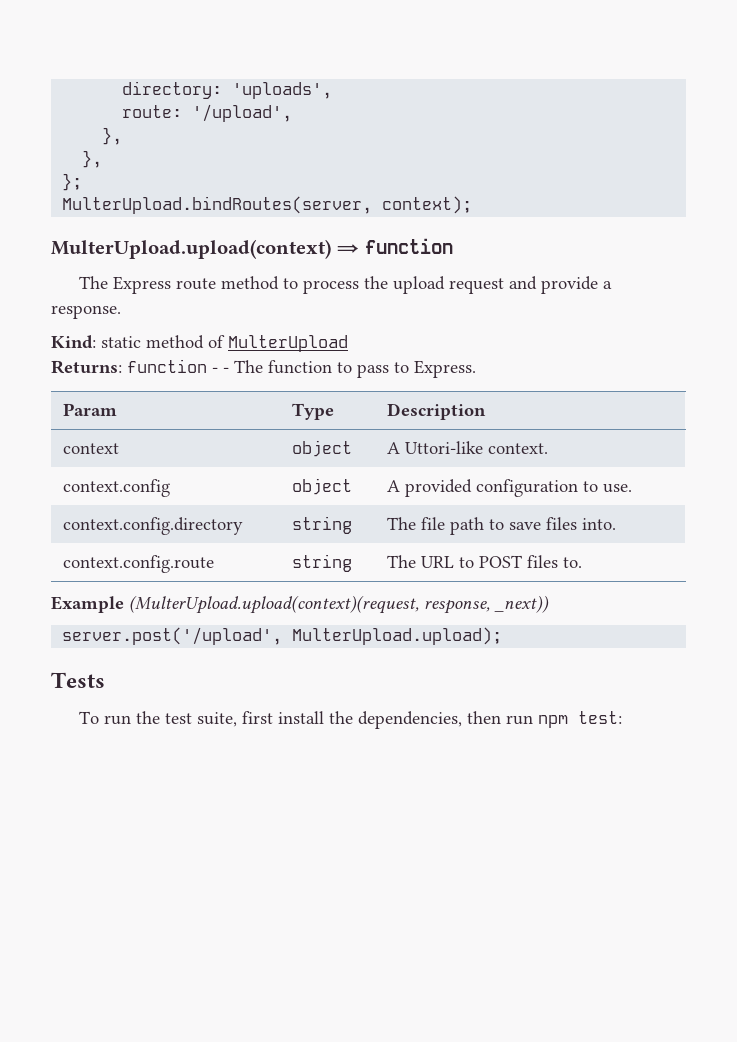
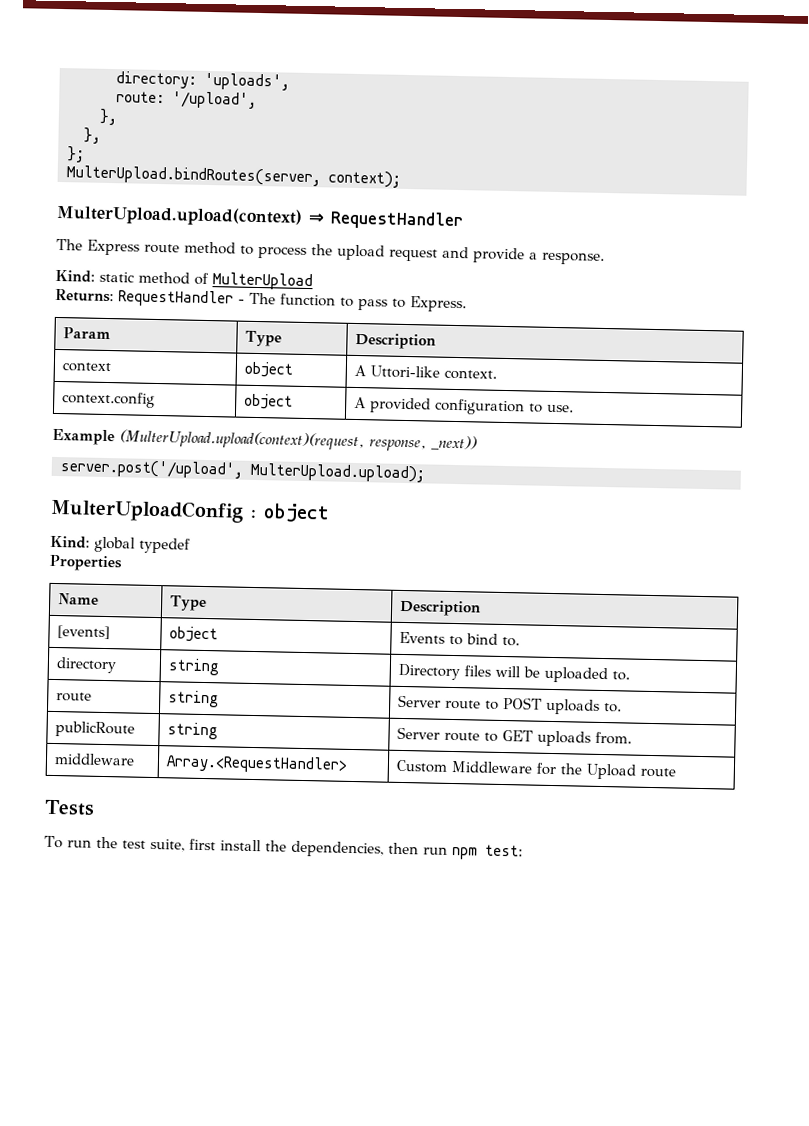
[365,238,454,254] function -> [330,210,464,231] RequestHandler
[127,359,218,373] function - -> [118,289,234,308] RequestHandler
[63,517,244,535] [292,516,353,534] [387,517,617,535] [63,555,215,573] [292,554,353,572] [387,555,583,568] // context.config.directory | string | The file path to save files into. // context.config.route | string | The URL to POST files to. -> (574, 408) none
(503, 636) none -> [50,498,330,523] [50,535,191,554] [49,554,123,572] [57,593,99,605] [169,595,207,612] [398,599,481,617] [56,625,110,640] [168,626,218,643] [398,631,520,647] [55,657,117,674] [167,658,220,676] [397,663,630,684] [55,692,92,702] [167,690,219,708] [397,694,622,715] [54,721,135,738] [166,722,218,740] [396,726,632,747] [53,753,135,766] [165,754,348,774] [395,759,676,780] // MulterUploadConfig : object // Kind: global typedef // Properties // Name | Type | Description // [events] | object | Events to bind to. // directory | string | Directory files will be uploaded to. // route | string | Server route to POST uploads to. // publicRoute | string | Server route to GET uploads from. // middleware | Array.<RequestHandler> | Custom Middleware for the Upload route

